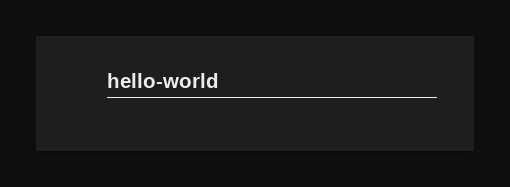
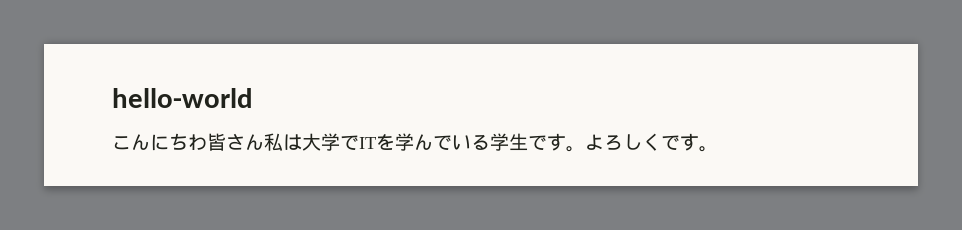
(219, 80) none -> [112,133,718,152] // こんにちわ皆さん私は大学でITを学んでいる学生です。よろしくです。

